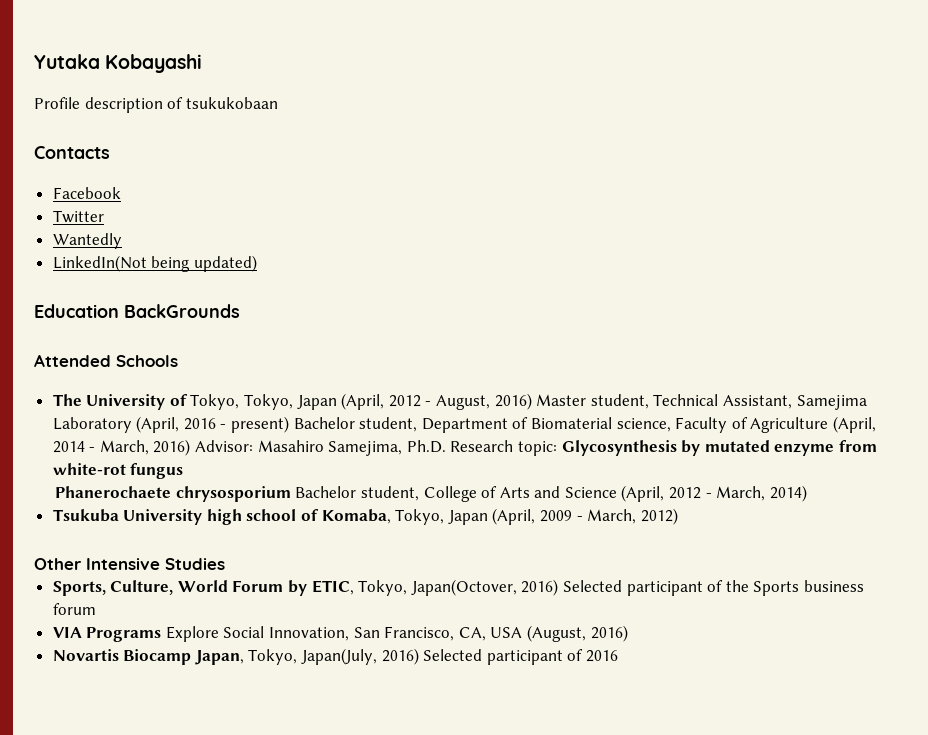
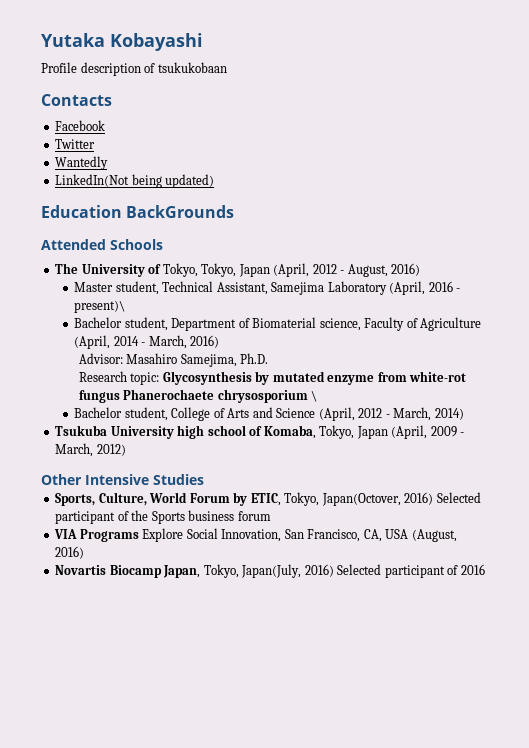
(532, 401) none -> (421, 269) //
[231,416,290,433] present) -> [74,300,126,313] present)\ //
(191, 447) none -> (220, 341) //
(446, 446) none -> (269, 358) //
(184, 471) // -> (120, 396) none
(291, 494) none -> [311,391,318,402] \ //

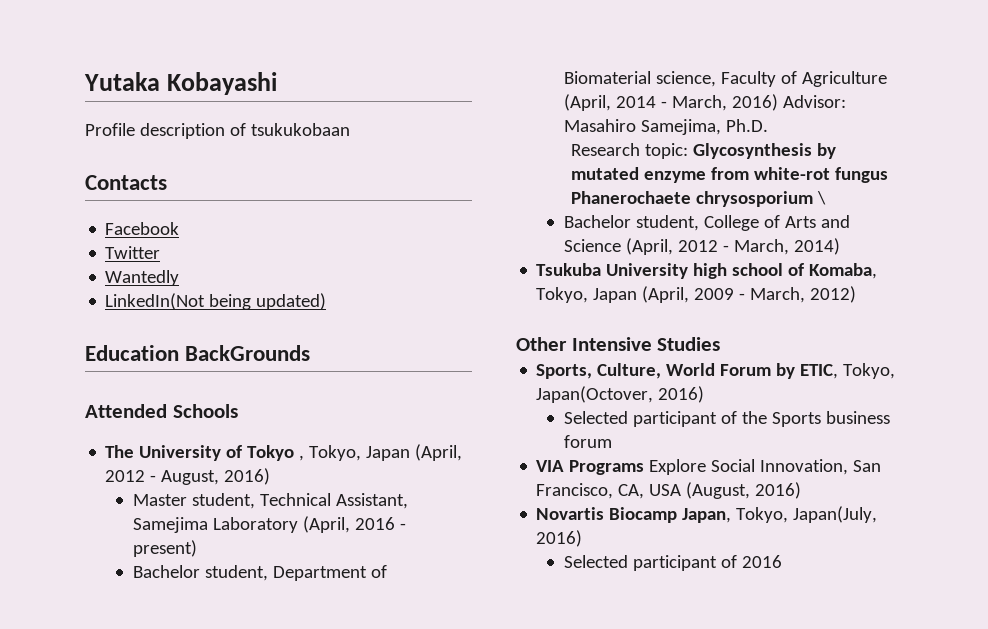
[162,263,198,277] Tokyo, -> [247,445,305,461] Tokyo ,
[74,300,126,313] present)\ -> [132,540,197,557] present)
(220, 341) // -> (778, 102) none
(434, 498) none -> (705, 394) //
(334, 570) none -> (583, 538) //

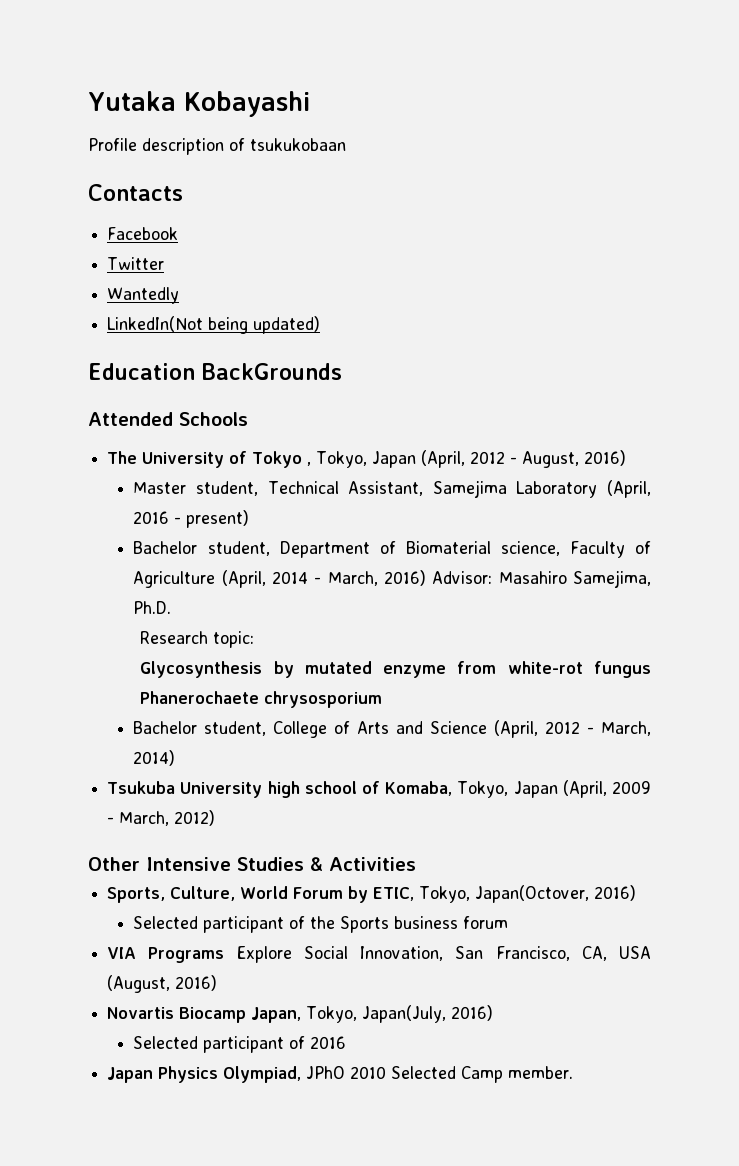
(688, 151) none -> (255, 639) //
[816,191,826,205] \ -> (383, 699) none
(721, 344) none -> [310,857,416,871] & Activities
(782, 561) none -> [107,1066,574,1083] // Japan Physics Olympiad, JPhO 2010 Selected Camp member.

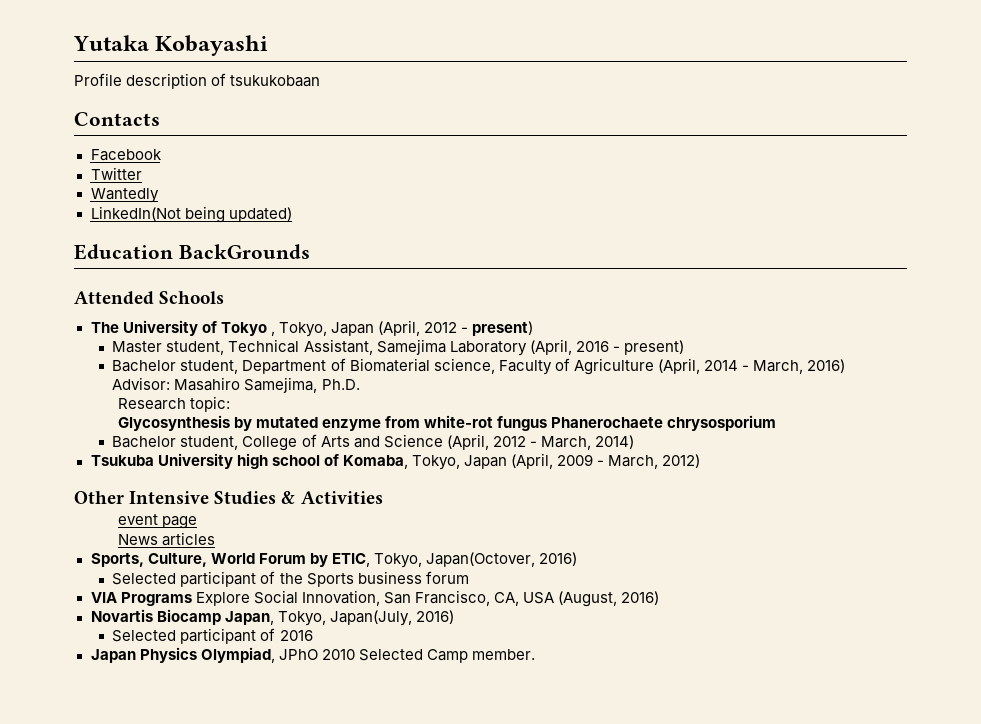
[522,450,627,468] August, 2016) -> [472,321,533,336] present)
(416, 864) none -> [117,514,197,529] [117,532,215,546] // event page // News articles

